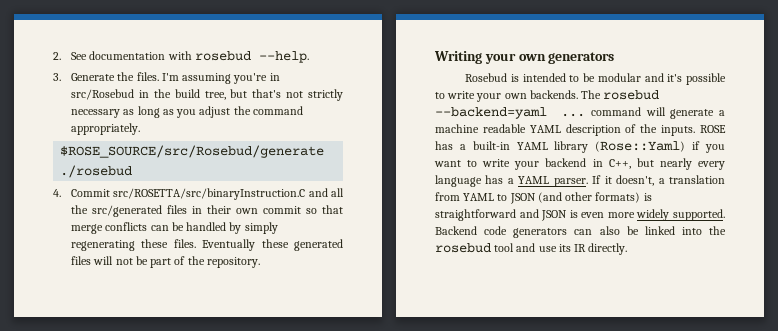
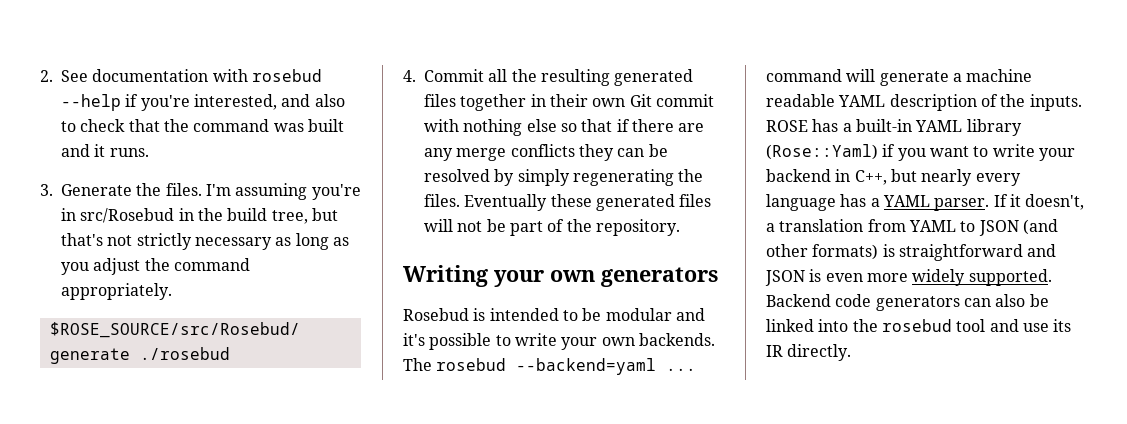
[258,51,309,63] --help. -> [61,94,345,111] [61,119,344,132] [61,144,149,157] --help if you're interested, and also to check that the command was built and it runs.
[113,188,344,200] [71,205,343,217] src/ROSETTA/src/binaryInstruction.C and all the src/generated files in their own commit so that -> [488,69,694,86] [424,94,714,111] [424,119,705,136] [424,148,453,161] all the resulting generated files together in their own Git commit with nothing else so that if there are any
(148, 226) none -> [578,144,614,161] they
[186,222,227,231] handled -> [424,169,490,182] resolved
[141,239,169,248] these -> [678,169,704,182] the

